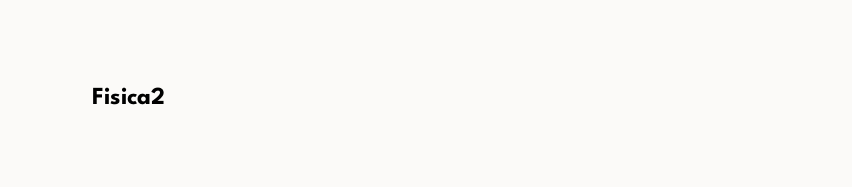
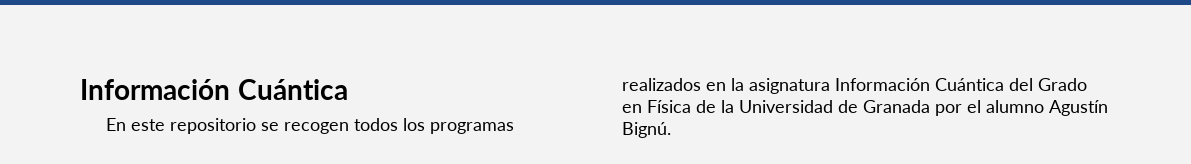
[92,87,165,105] Fisica2 -> [80,79,348,100] [105,118,514,134] [622,78,1087,94] [622,100,1108,116] [622,122,671,138] Información Cuántica // En este repositorio se recogen todos los programas realizados en la asignatura Información Cuántica del Grado en Física de la Universidad de Granada por el alumno Agustín Bignú.

